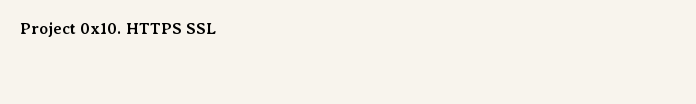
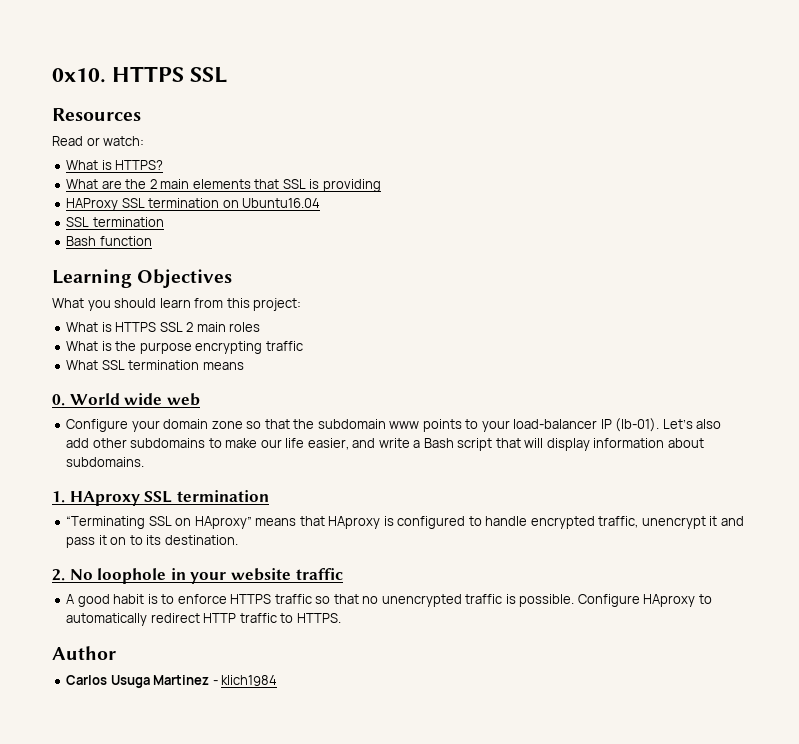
[20,22,76,37] Project -> (52, 75) none
(216, 28) none -> [52,108,141,121] [52,136,145,146] [66,160,164,170] [66,179,381,192] [66,198,321,211] [66,217,164,227] [66,236,152,246] [52,269,233,288] [52,298,302,311] [66,322,261,332] [66,341,303,354] [66,360,244,370] [52,393,200,406] [66,418,722,432] [66,438,704,451] [66,457,145,467] [52,490,269,506] [66,516,744,529] [66,535,238,548] [52,568,343,584] [66,594,712,607] [66,613,341,626] [52,646,116,660] [66,675,278,688] // Resources // Read or watch: // What is HTTPS? // What are the 2 main elements that SSL is providing // HAProxy SSL termination on Ubuntu16.04 // SSL termination // Bash function // Learning Objectives // What you should learn from this project: // What is HTTPS SSL 2 main roles // What is the purpose encrypting traffic // What SSL termination means // 0. World wide web // Configure your domain zone so that the subdomain www points to your load-balancer IP (lb-01). Let’s also add other subdomains to make our life easier, and write a Bash script that will display information about subdomains. // 1. HAproxy SSL termination // “Terminating SSL on HAproxy” means that HAproxy is configured to handle encrypted traffic, unencrypt it and pass it on to its destination. // 2. No loophole in your website traffic // A good habit is to enforce HTTPS traffic so that no unencrypted traffic is possible. Configure HAproxy to automatically redirect HTTP traffic to HTTPS. // Author // Carlos Usuga Martinez - klich1984

